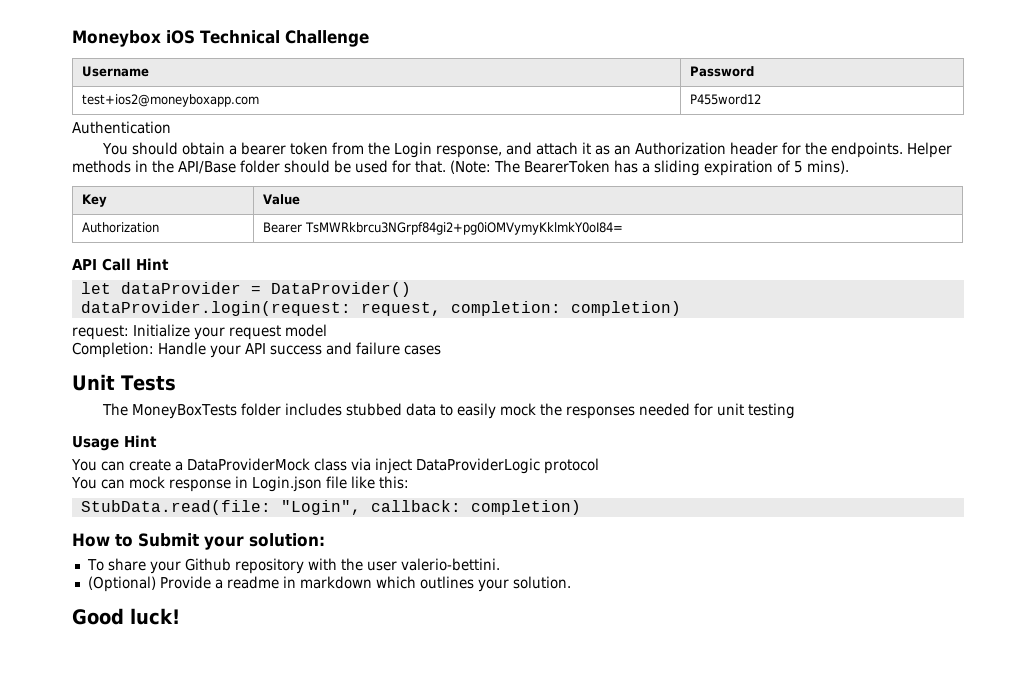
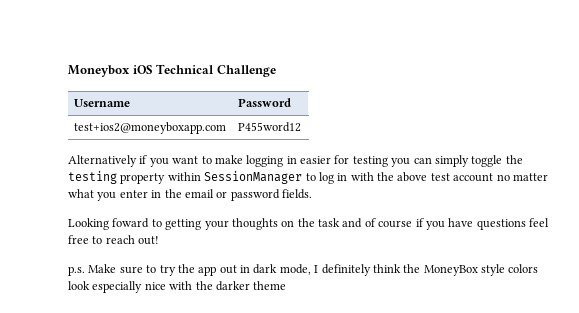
[72,121,171,134] [101,142,952,158] [72,160,849,176] [81,194,107,207] [262,194,300,205] [81,222,159,233] [262,222,623,235] [72,258,169,271] [80,282,411,297] [80,301,681,316] [72,324,327,340] [72,342,441,358] [72,374,176,391] [101,403,795,419] [72,435,157,451] [71,458,599,474] [71,476,409,492] [80,500,581,515] [72,533,325,550] [86,558,500,574] [87,576,571,592] [72,608,180,625] Authentication // You should obtain a bearer token from the Login response, and attach it as an Authorization header for the endpoints. Helper methods in the API/Base folder should be used for that. (Note: The BearerToken has a sliding expiration of 5 mins). // Key | Value // Authorization | Bearer TsMWRkbrcu3NGrpf84gi2+pg0iOMVymyKklmkY0oI84= // API Call Hint // let dataProvider = DataProvider() // dataProvider.login(request: request, completion: completion) // request: Initialize your request model // Completion: Handle your API success and failure cases // Unit Tests // The MoneyBoxTests folder includes stubbed data to easily mock the responses needed for unit testing // Usage Hint // You can create a DataProviderMock class via inject DataProviderLogic protocol // You can mock response in Login.json file like this: // StubData.read(file: "Login", callback: completion) // How to Submit your solution: // To share your Github repository with the user valerio-bettini. // (Optional) Provide a readme in markdown which outlines your solution. // Good luck! -> [68,155,523,167] [68,171,548,184] [68,189,312,201] [68,218,549,230] [68,235,160,245] [68,264,539,276] [68,281,287,293] Alternatively if you want to make logging in easier for testing you can simply toggle the testing property within SessionManager to log in with the above test account no matter what you enter in the email or password fields. // Looking foward to getting your thoughts on the task and of course if you have questions feel free to reach out! // p.s. Make sure to try the app out in dark mode, I definitely think the MoneyBox style colors look especially nice with the darker theme

